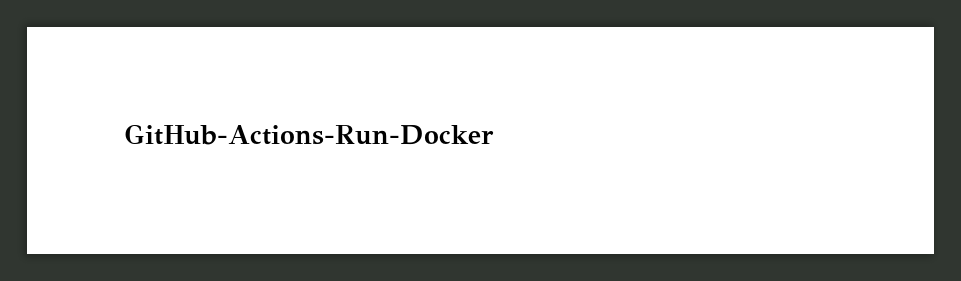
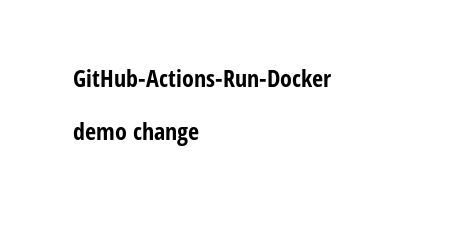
(494, 134) none -> [73,122,200,146] // demo change

